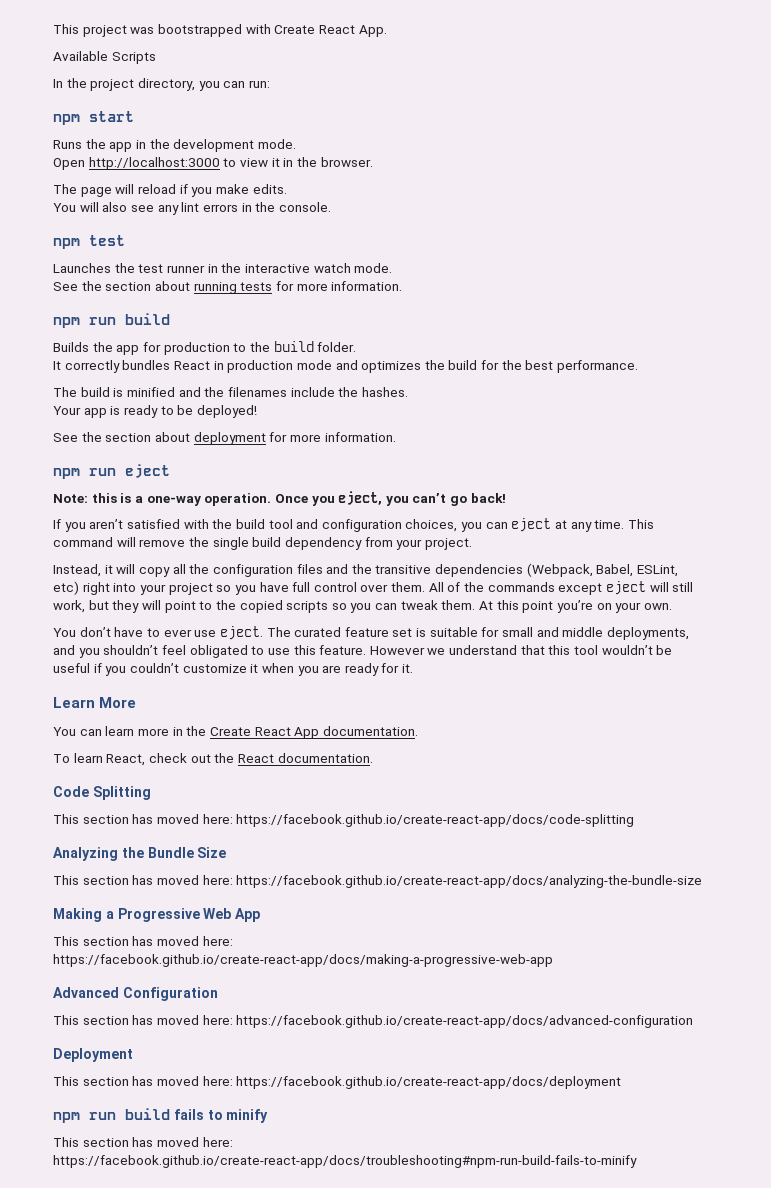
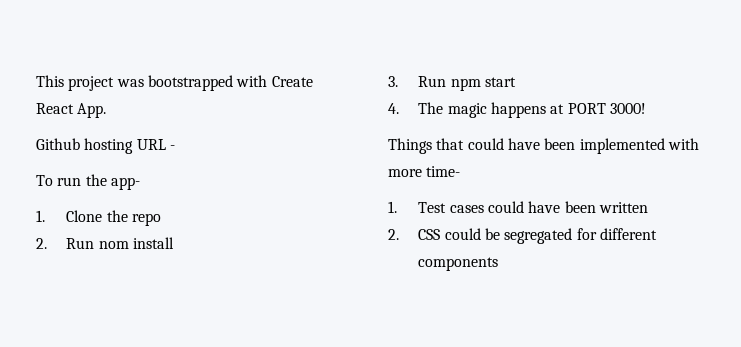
[53,51,156,64] [53,78,270,91] [53,111,134,125] [53,139,296,152] [53,157,373,170] [53,184,287,197] [53,202,331,215] [53,235,125,249] [53,263,393,273] [53,281,403,294] [53,313,170,328] [53,341,357,355] [53,360,639,373] [53,387,408,397] [53,405,257,418] [53,432,396,445] [53,464,170,479] [53,491,506,506] [53,518,654,532] [53,537,472,550] [53,563,679,577] [53,581,694,595] [53,600,672,613] [53,626,689,640] [53,645,673,658] [53,663,414,676] [53,697,137,708] [53,726,418,739] [53,753,373,766] [53,786,151,800] [53,814,635,827] [53,847,227,861] [53,875,703,888] [53,908,261,922] [53,936,233,946] [53,954,553,967] [53,987,218,1001] [53,1015,694,1028] [53,1048,133,1062] [53,1076,622,1089] [53,1108,269,1123] [53,1137,233,1147] [53,1155,637,1168] Available Scripts // In the project directory, you can run: // npm start // Runs the app in the development mode. // Open http://localhost:3000 to view it in the browser. // The page will reload if you make edits. // You will also see any lint errors in the console. // npm test // Launches the test runner in the interactive watch mode. // See the section about running tests for more information. // npm run build // Builds the app for production to the build folder. // It correctly bundles React in production mode and optimizes the build for the best performance. // The build is minified and the filenames include the hashes. // Your app is ready to be deployed! // See the section about deployment for more information. // npm run eject // Note: this is a one-way operation. Once you eject, you can’t go back! // If you aren’t satisfied with the build tool and configuration choices, you can eject at any time. This command will remove the single build dependency from your project. // Instead, it will copy all the configuration files and the transitive dependencies (Webpack, Babel, ESLint, etc) right into your project so you have full control over them. All of the commands except eject will still work, but they will point to the copied scripts so you can tweak them. At this point you’re on your own. // You don’t have to ever use eject. The curated feature set is suitable for small and middle deployments, and you shouldn’t feel obligated to use this feature. However we understand that this tool wouldn’t be useful if you couldn’t customize it when you are ready for it. // Learn More // You can learn more in the Create React App documentation. // To learn React, check out the React documentation. // Code Splitting // This section has moved here: https://facebook.github.io/create-react-app/docs/code-splitting // Analyzing the Bundle Size // This section has moved here: https://facebook.github.io/create-react-app/docs/analyzing-the-bundle-size // Making a Progressive Web App // This section has moved here: https://facebook.github.io/create-react-app/docs/making-a-progressive-web-app // Advanced Configuration // This section has moved here: https://facebook.github.io/create-react-app/docs/advanced-configuration // Deployment // This section has moved here: https://facebook.github.io/create-react-app/docs/deployment // npm run build fails to minify // This section has moved here: https://facebook.github.io/create-react-app/docs/troubleshooting#npm-run-build-fails-to-minify -> [36,138,175,154] [36,174,140,190] [36,210,162,226] [36,237,175,249] [388,76,517,91] [388,102,647,118] [388,138,699,154] [388,166,461,177] [388,201,649,213] [388,228,658,244] [418,257,499,271] Github hosting URL - // To run the app- // 1. Clone the repo // 2. Run nom install // 3. Run npm start // 4. The magic happens at PORT 3000! // Things that could have been implemented with more time- // 1. Test cases could have been written // 2. CSS could be segregated for different components

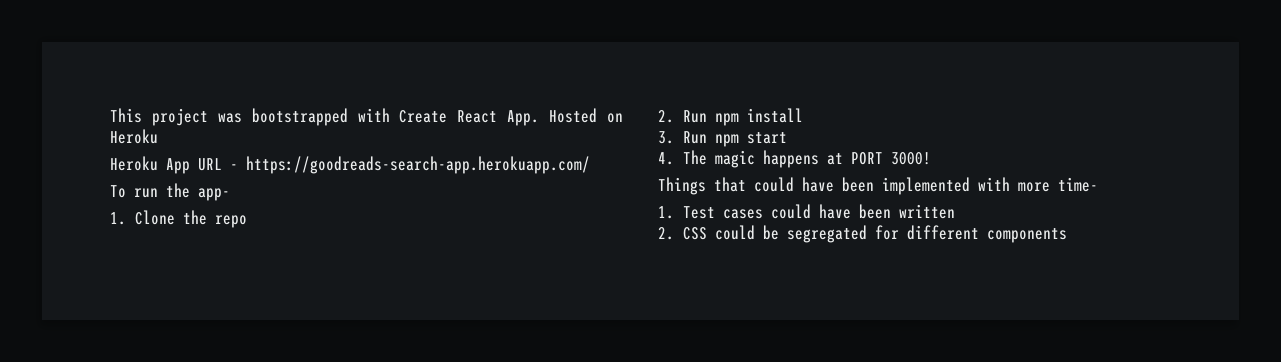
[36,138,134,154] // Github hosting -> [549,108,624,123] [110,129,158,144] [110,156,190,174] Hosted on Heroku // Heroku App
(175, 147) none -> [246,156,590,174] https://goodreads-search-app.herokuapp.com/
[98,241,129,249] nom -> [714,113,739,126] npm

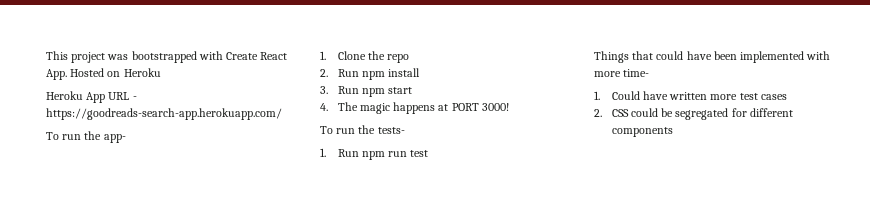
(931, 158) none -> [320,125,405,134] [320,148,429,160] // To run the tests- // 1. Run npm run test
[682,204,955,219] Test cases could have been written -> [611,91,787,100] Could have written more test cases

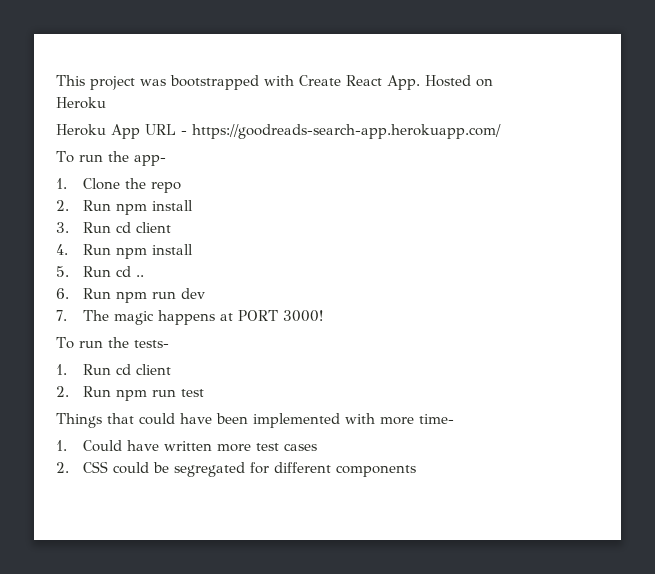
[361,87,413,97] [320,103,328,111] npm start // 4. -> [116,222,172,233] [56,244,194,259] [56,266,145,277] [56,288,206,303] [56,310,67,321] cd client // 4. Run npm install // 5. Run cd .. // 6. Run npm run dev // 7.
(359, 153) none -> [116,364,172,375] [56,386,112,397] cd client // 2. Run

